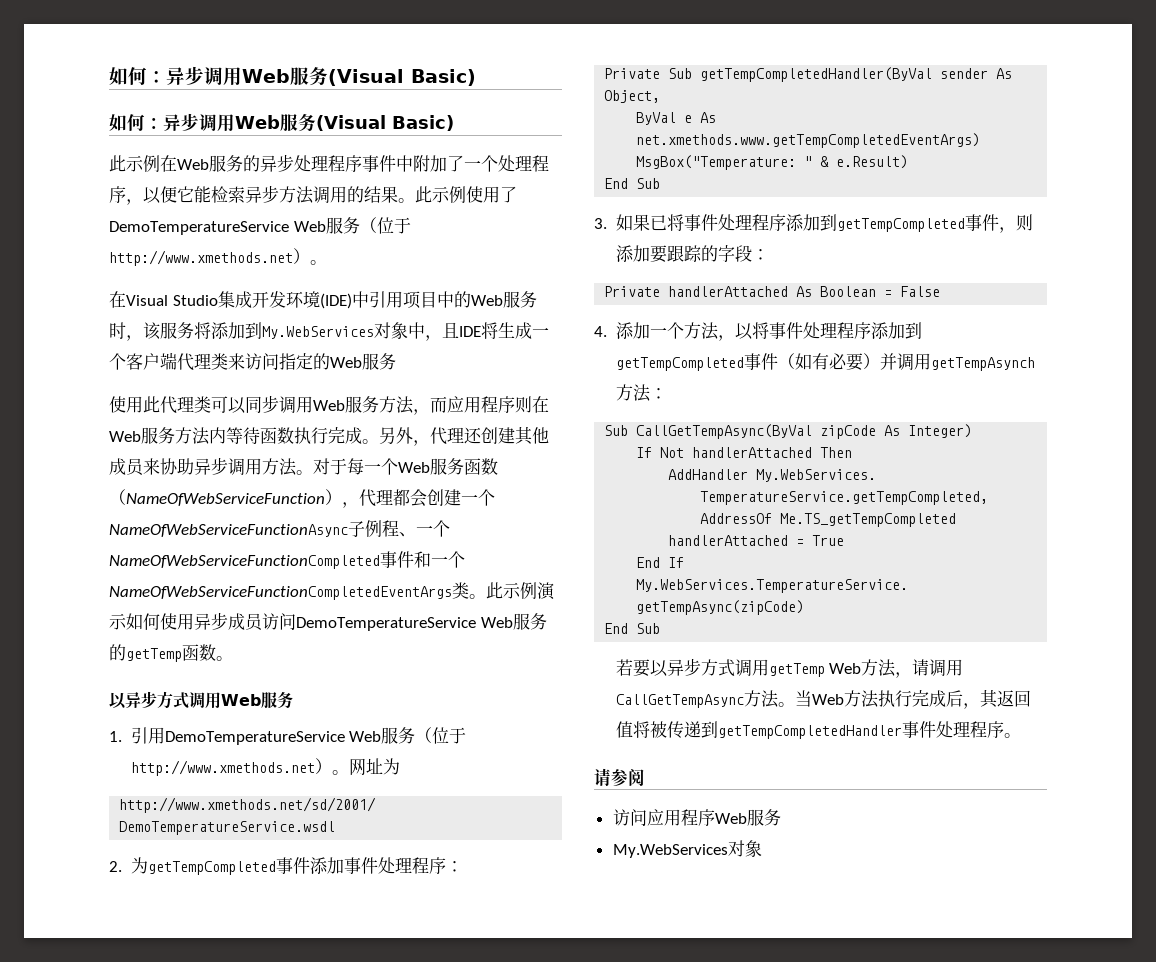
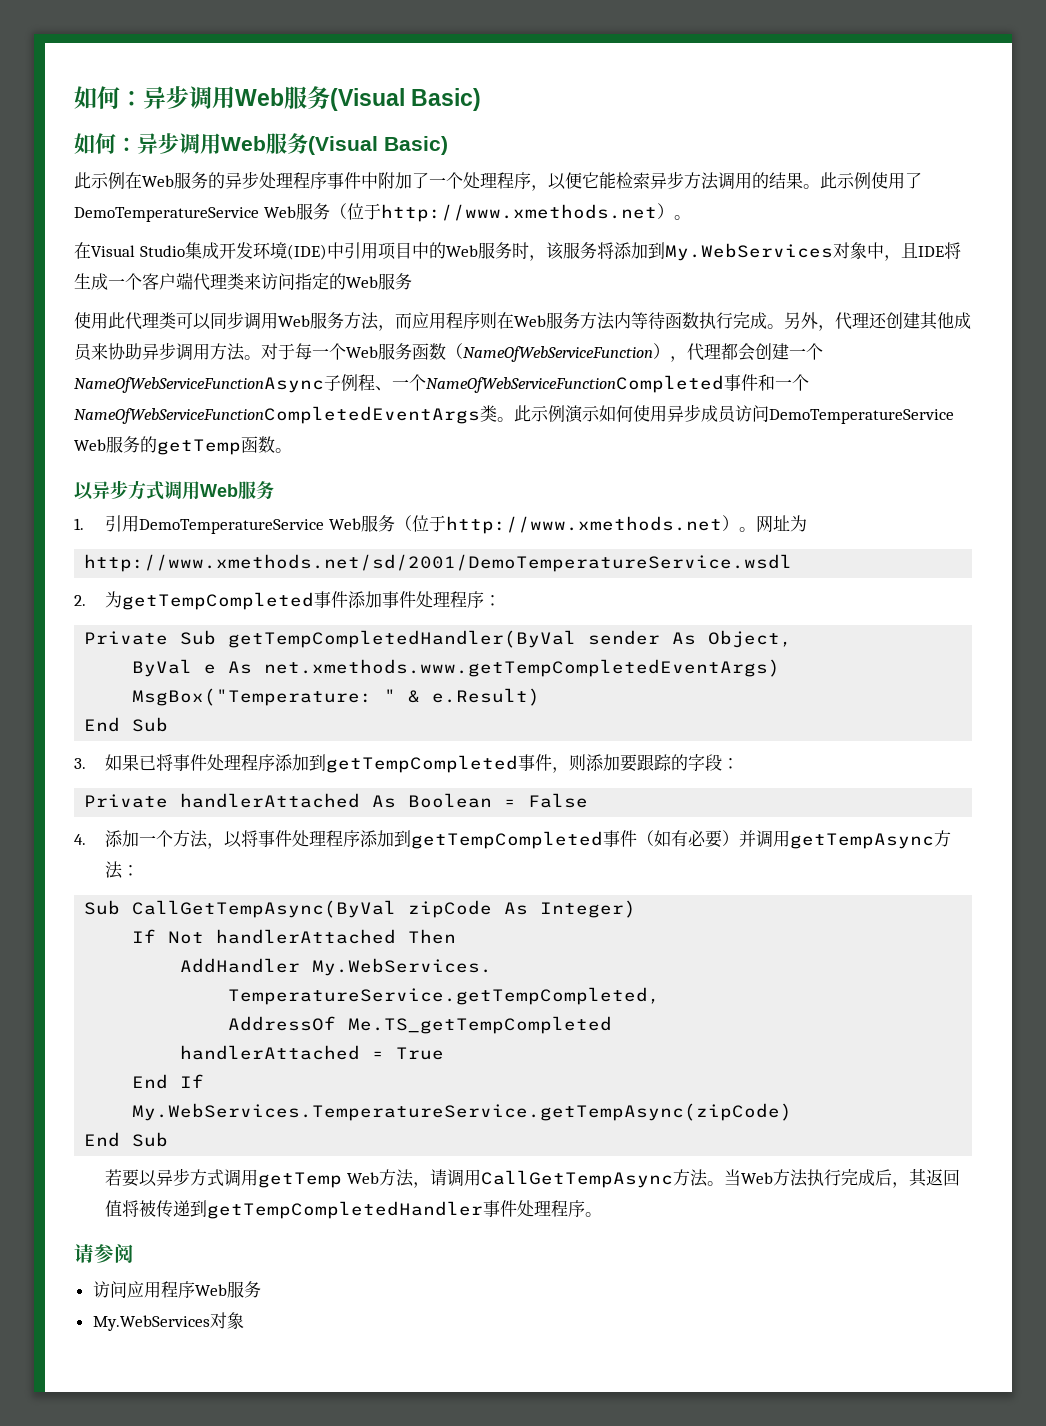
[930,357,1035,371] getTempAsynch -> [790,833,935,849] getTempAsync

